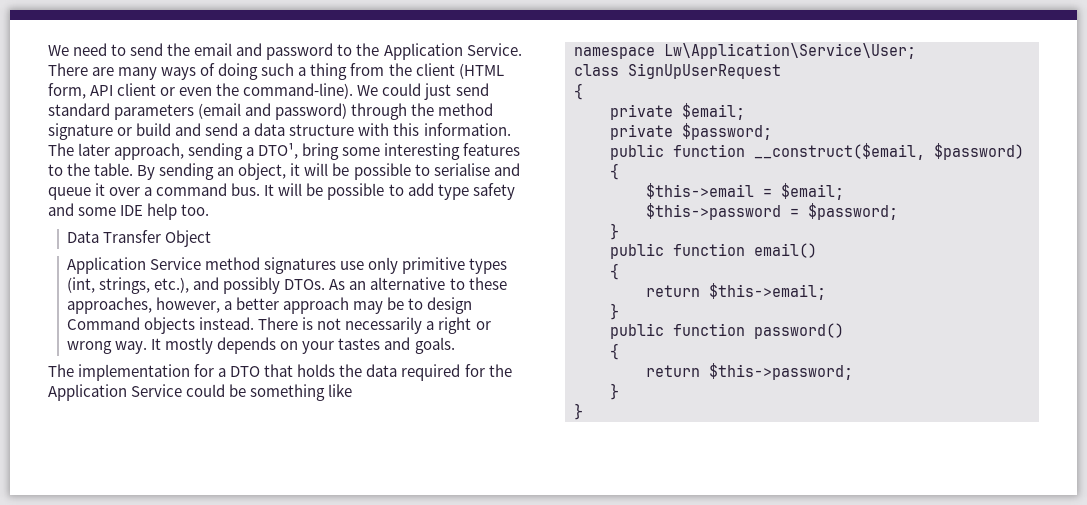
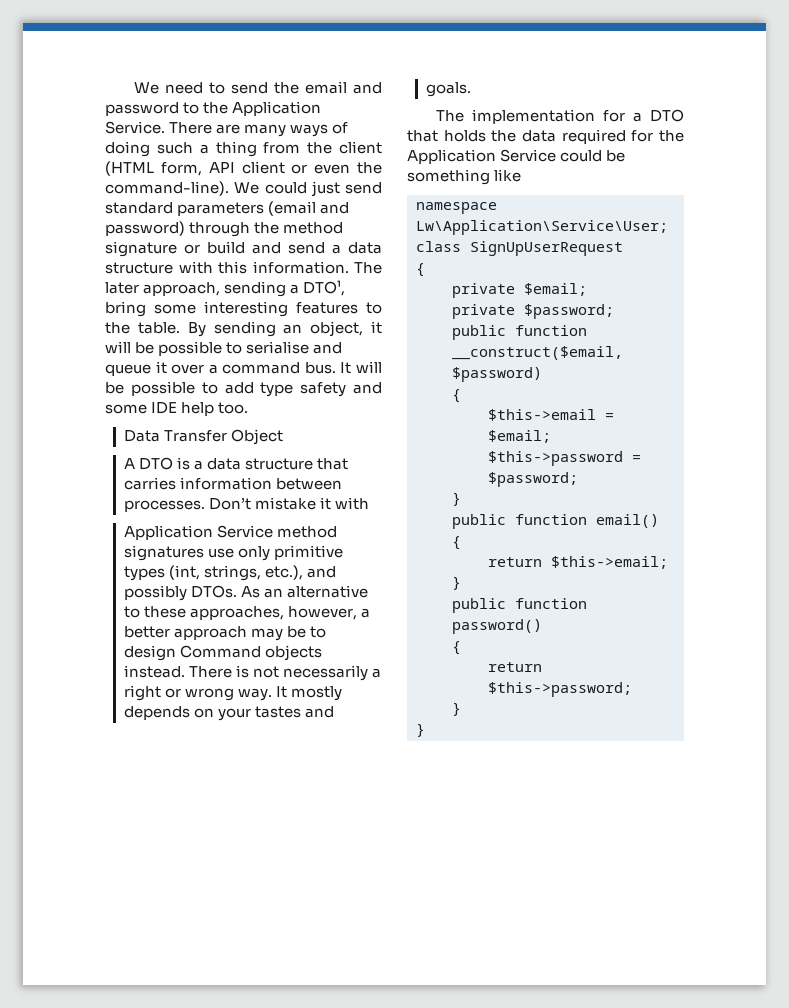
(212, 238) none -> [123,457,349,470] [123,477,342,490] [123,497,370,512] // A DTO is a data structure that carries information between processes. Don’t mistake it with

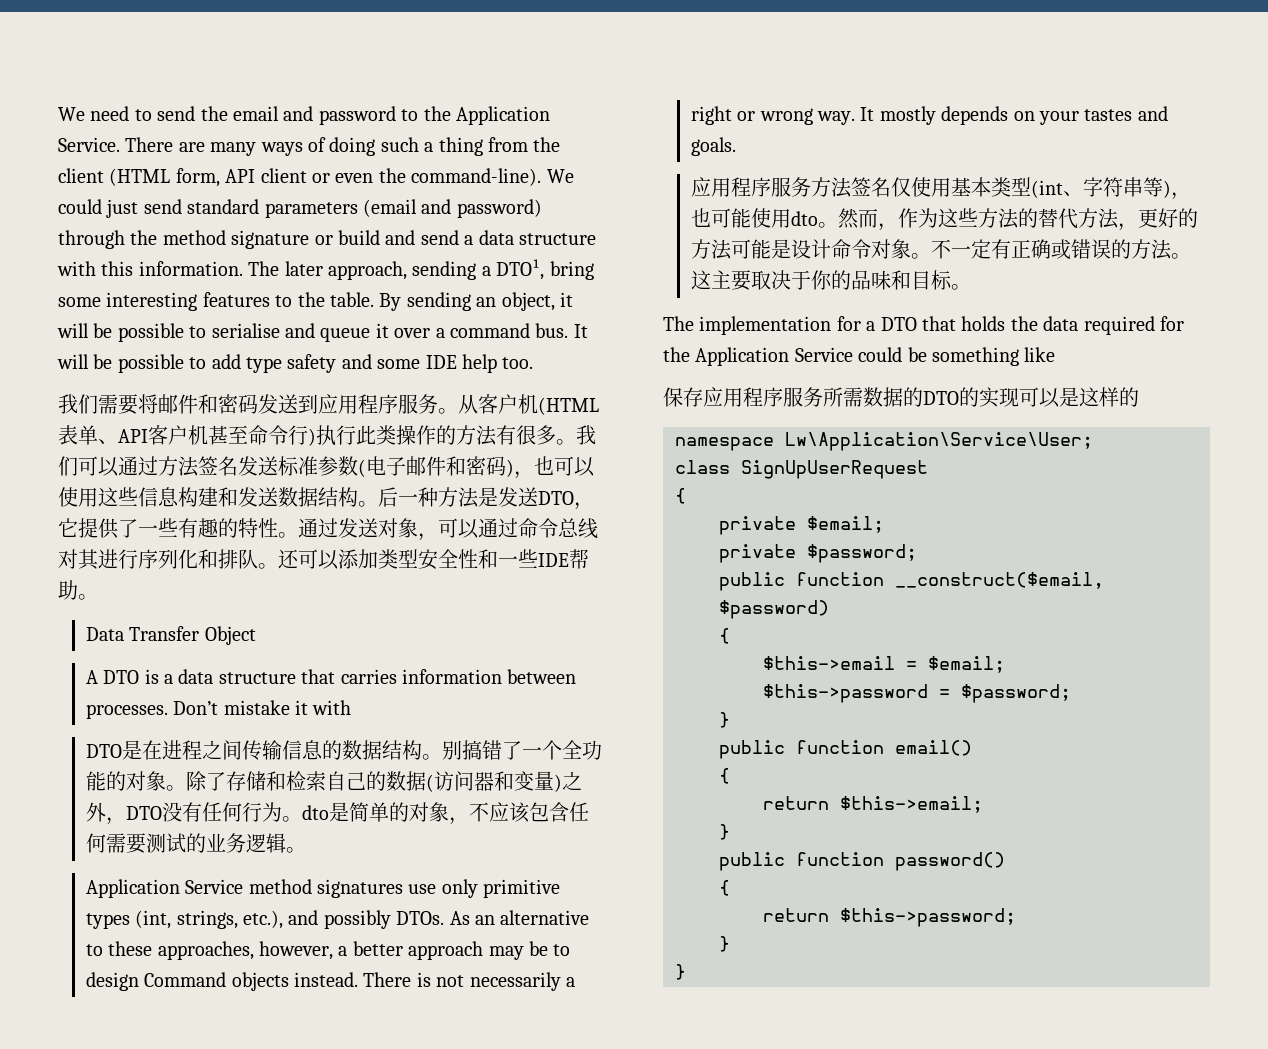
(249, 408) none -> [58,394,599,415] [58,425,596,446] [58,456,595,479] [58,487,594,510] [58,518,598,541] [58,549,589,570] [58,580,98,600] // 我们需要将邮件和密码发送到应用程序服务。从客户机(HTML表单、API客户机甚至命令行)执行此类操作的方法有很多。我们可以通过方法签名发送标准参数(电子邮件和密码)，也可以使用这些信息构建和发送数据结构。后一种方法是发送DTO，它提供了一些有趣的特性。通过发送对象，可以通过命令总线对其进行序列化和排队。还可以添加类型安全性和一些IDE帮助。
(370, 503) none -> [85,740,602,760] [85,771,582,792] [85,802,589,825] [85,833,306,854] // DTO是在进程之间传输信息的数据结构。别搞错了一个全功能的对象。除了存储和检索自己的数据(访问器和变量)之外，DTO没有任何行为。dto是简单的对象，不应该包含任何需要测试的业务逻辑。
(471, 89) none -> [690,177,1191,200] [690,208,1198,231] [690,239,1191,260] [690,270,971,291] // 应用程序服务方法签名仅使用基本类型(int、字符串等)，也可能使用dto。然而，作为这些方法的替代方法，更好的方法可能是设计命令对象。不一定有正确或错误的方法。这主要取决于你的品味和目标。
(522, 175) none -> [663,387,1139,408] // 保存应用程序服务所需数据的DTO的实现可以是这样的

